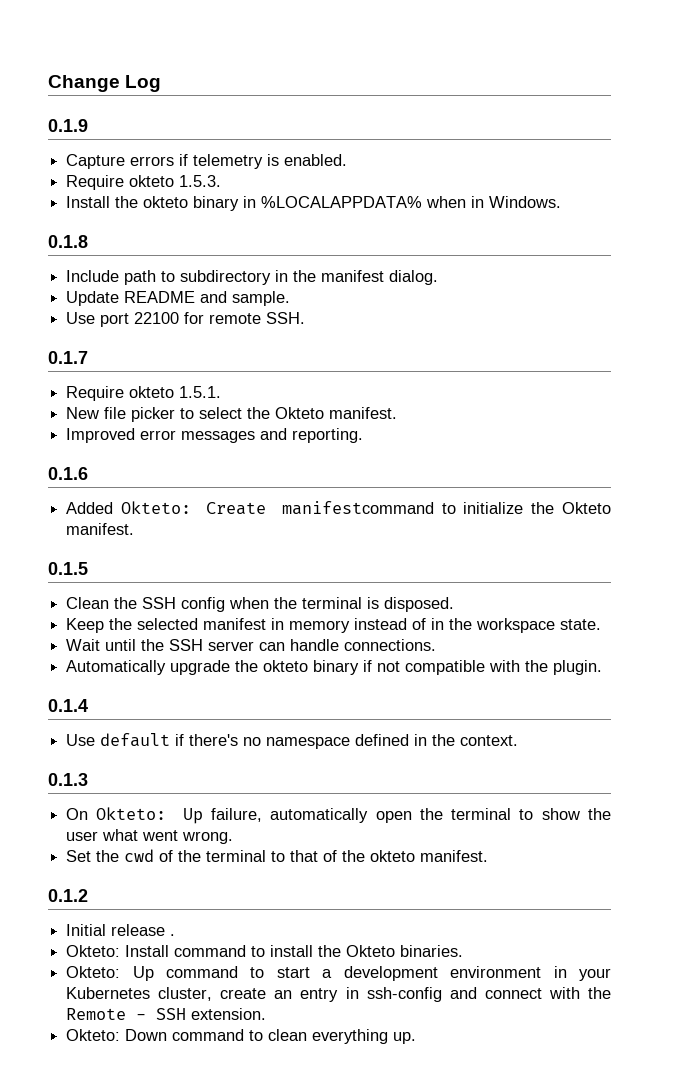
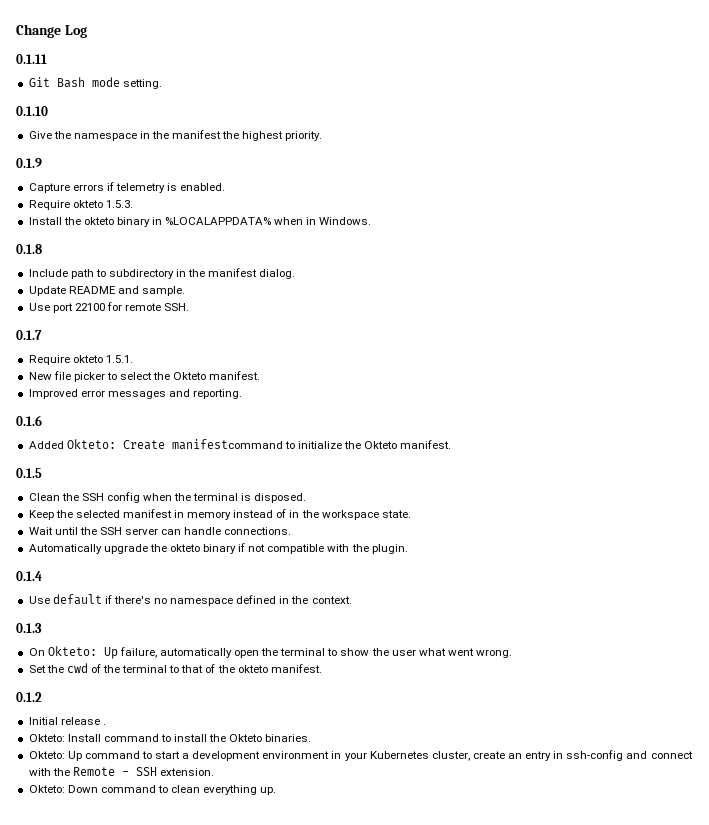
(162, 83) none -> [16,54,47,64] [28,77,162,89] [16,106,48,116] [28,130,323,141] // 0.1.11 // Git Bash mode setting. // 0.1.10 // Give the namespace in the manifest the highest priority.

